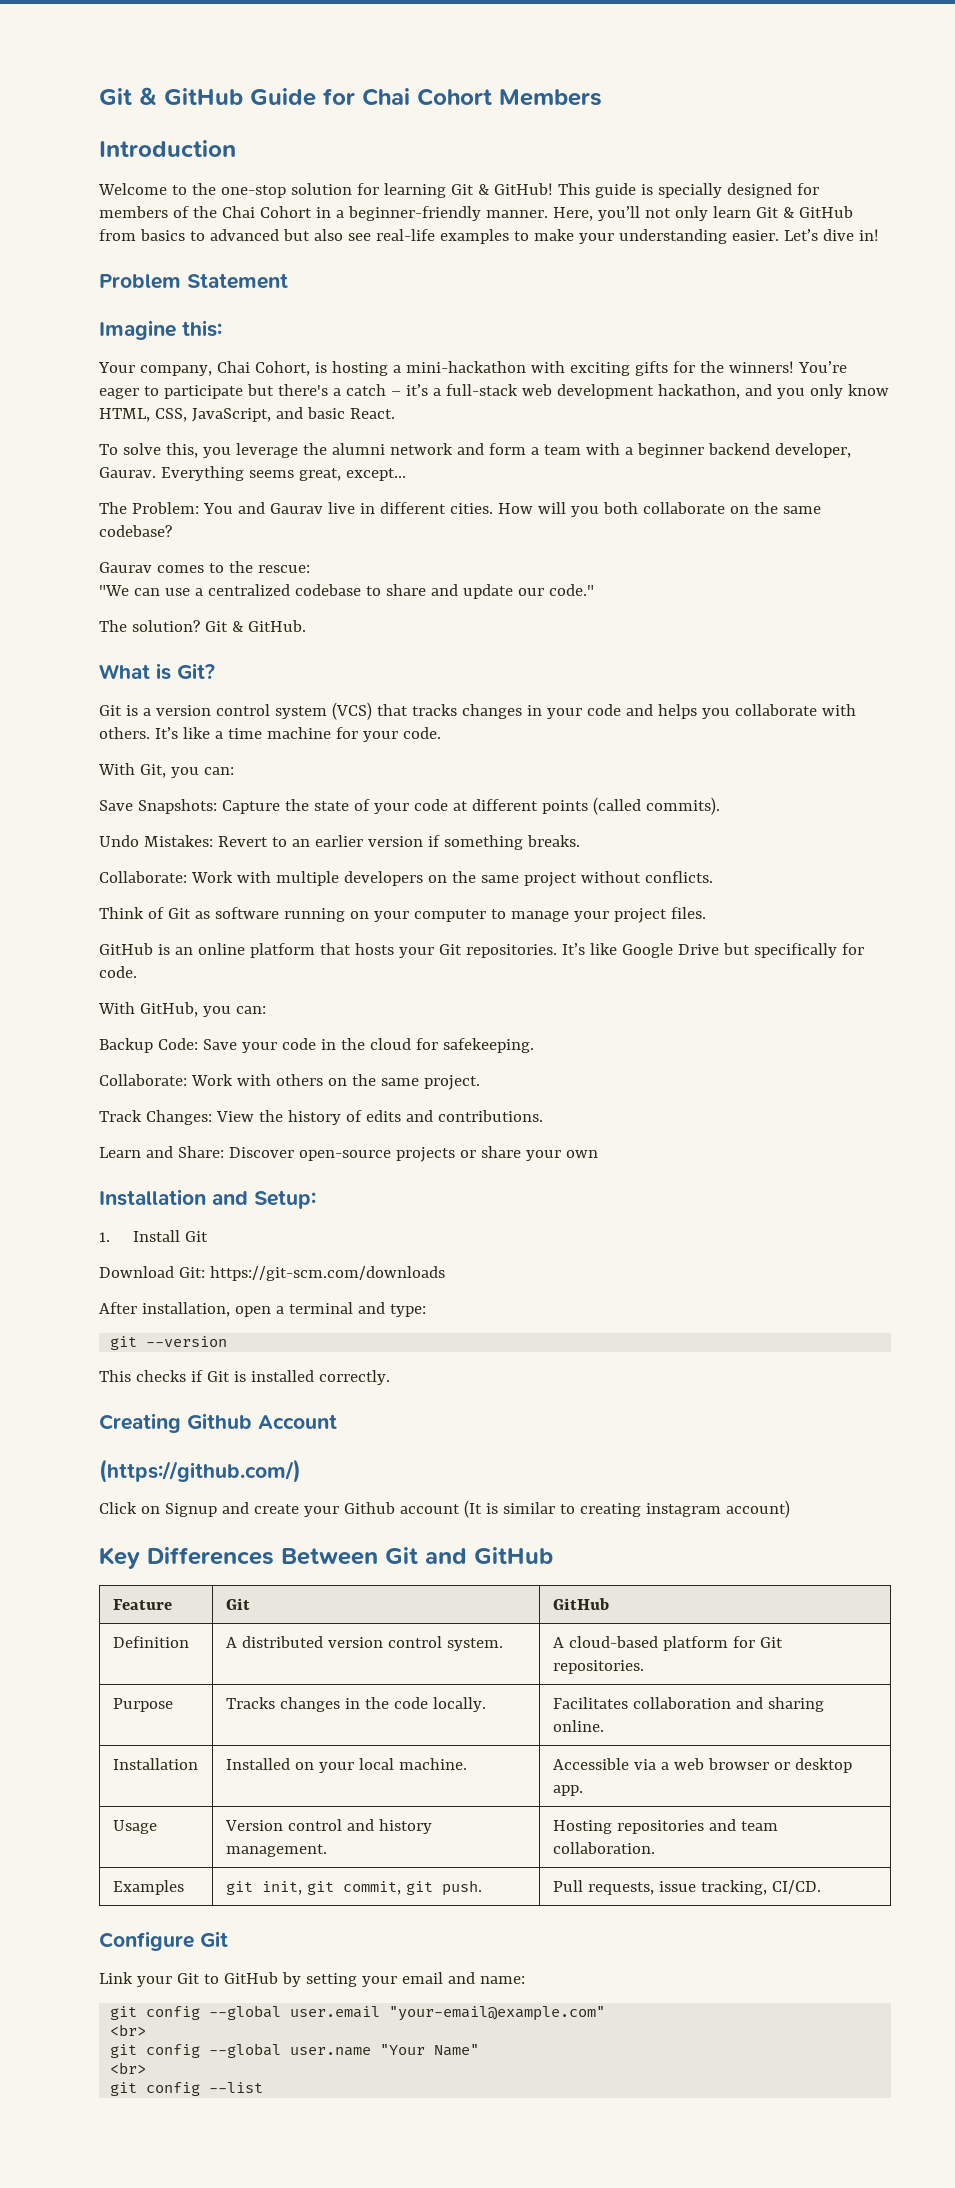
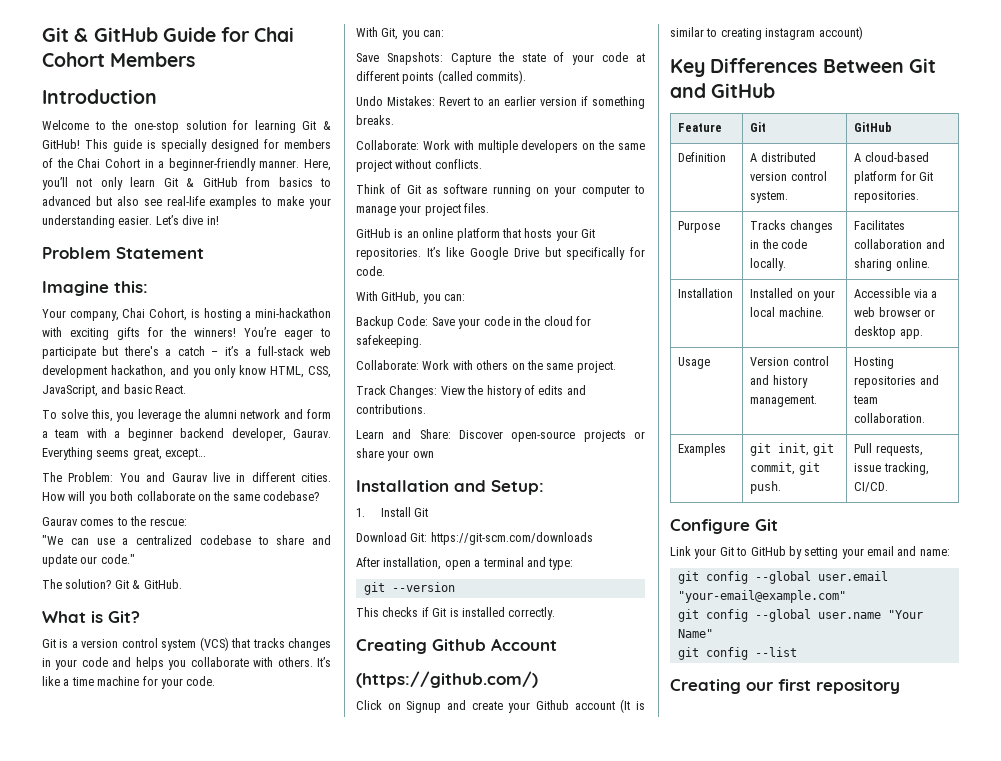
[110,2024,147,2036] // <br> -> (846, 596) none
[110,2062,147,2074] // <br> -> (713, 633) none
(264, 2087) none -> [670,679,900,694] // Creating our first repository

